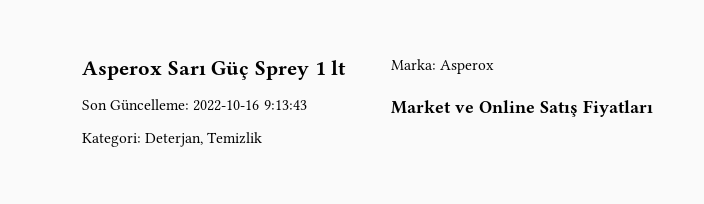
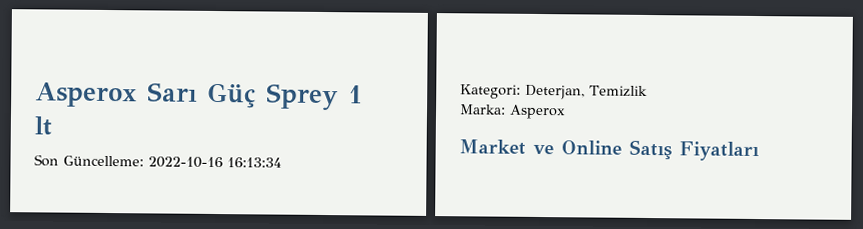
[263,100,307,110] 9:13:43 -> [227,157,282,168] 16:13:34

